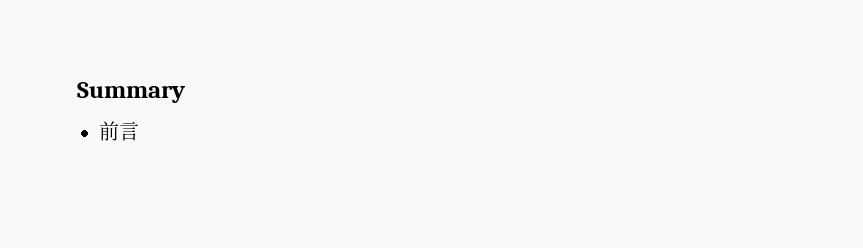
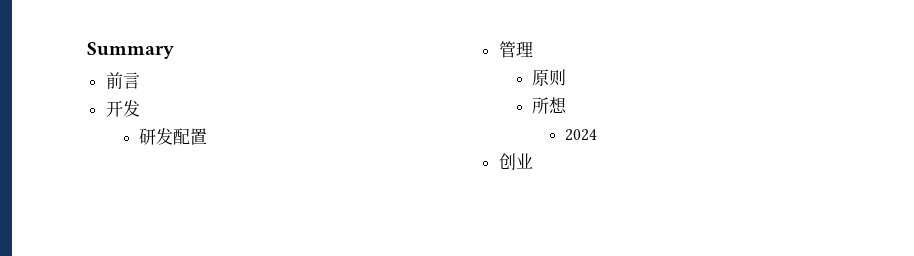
(139, 131) none -> [105,100,140,117] [138,128,207,145] [498,41,533,58] [531,69,566,86] [531,97,567,114] [565,129,598,141] [498,153,533,170] // 开发 // 研发配置 // 管理 // 原则 // 所想 // 2024 // 创业

